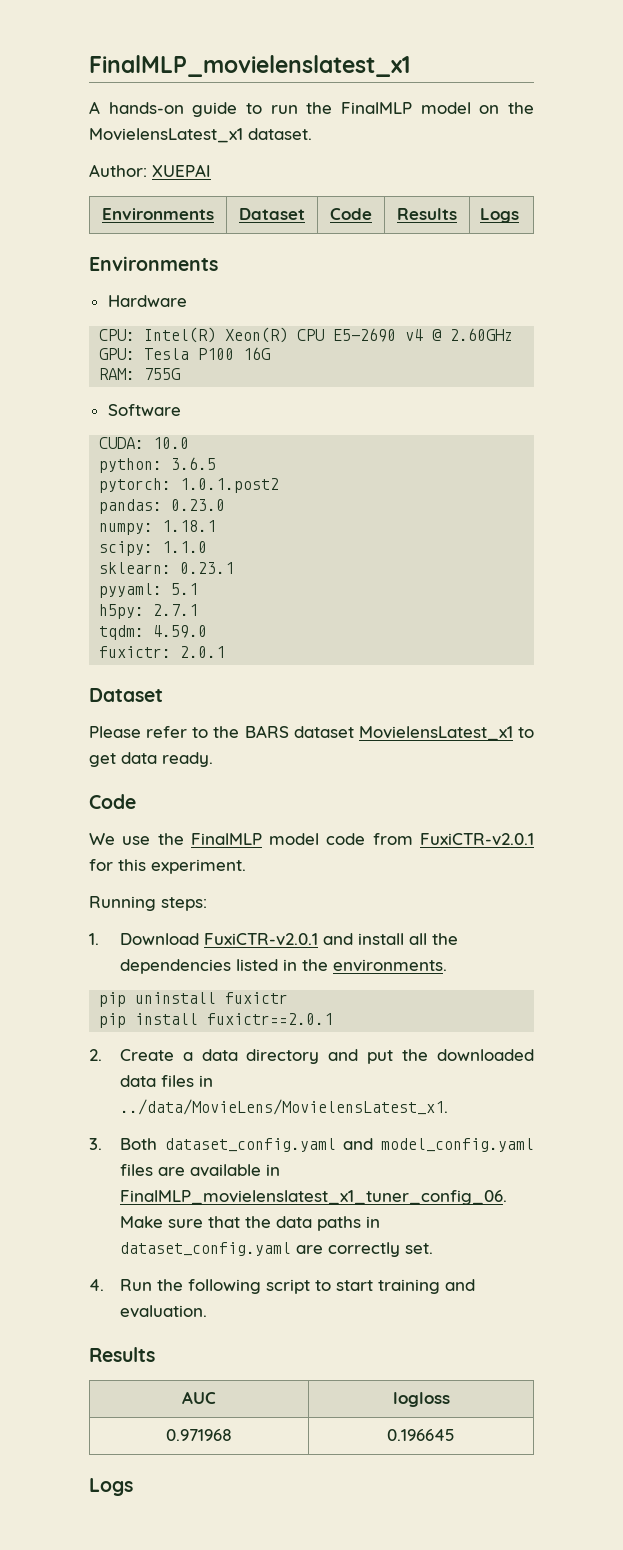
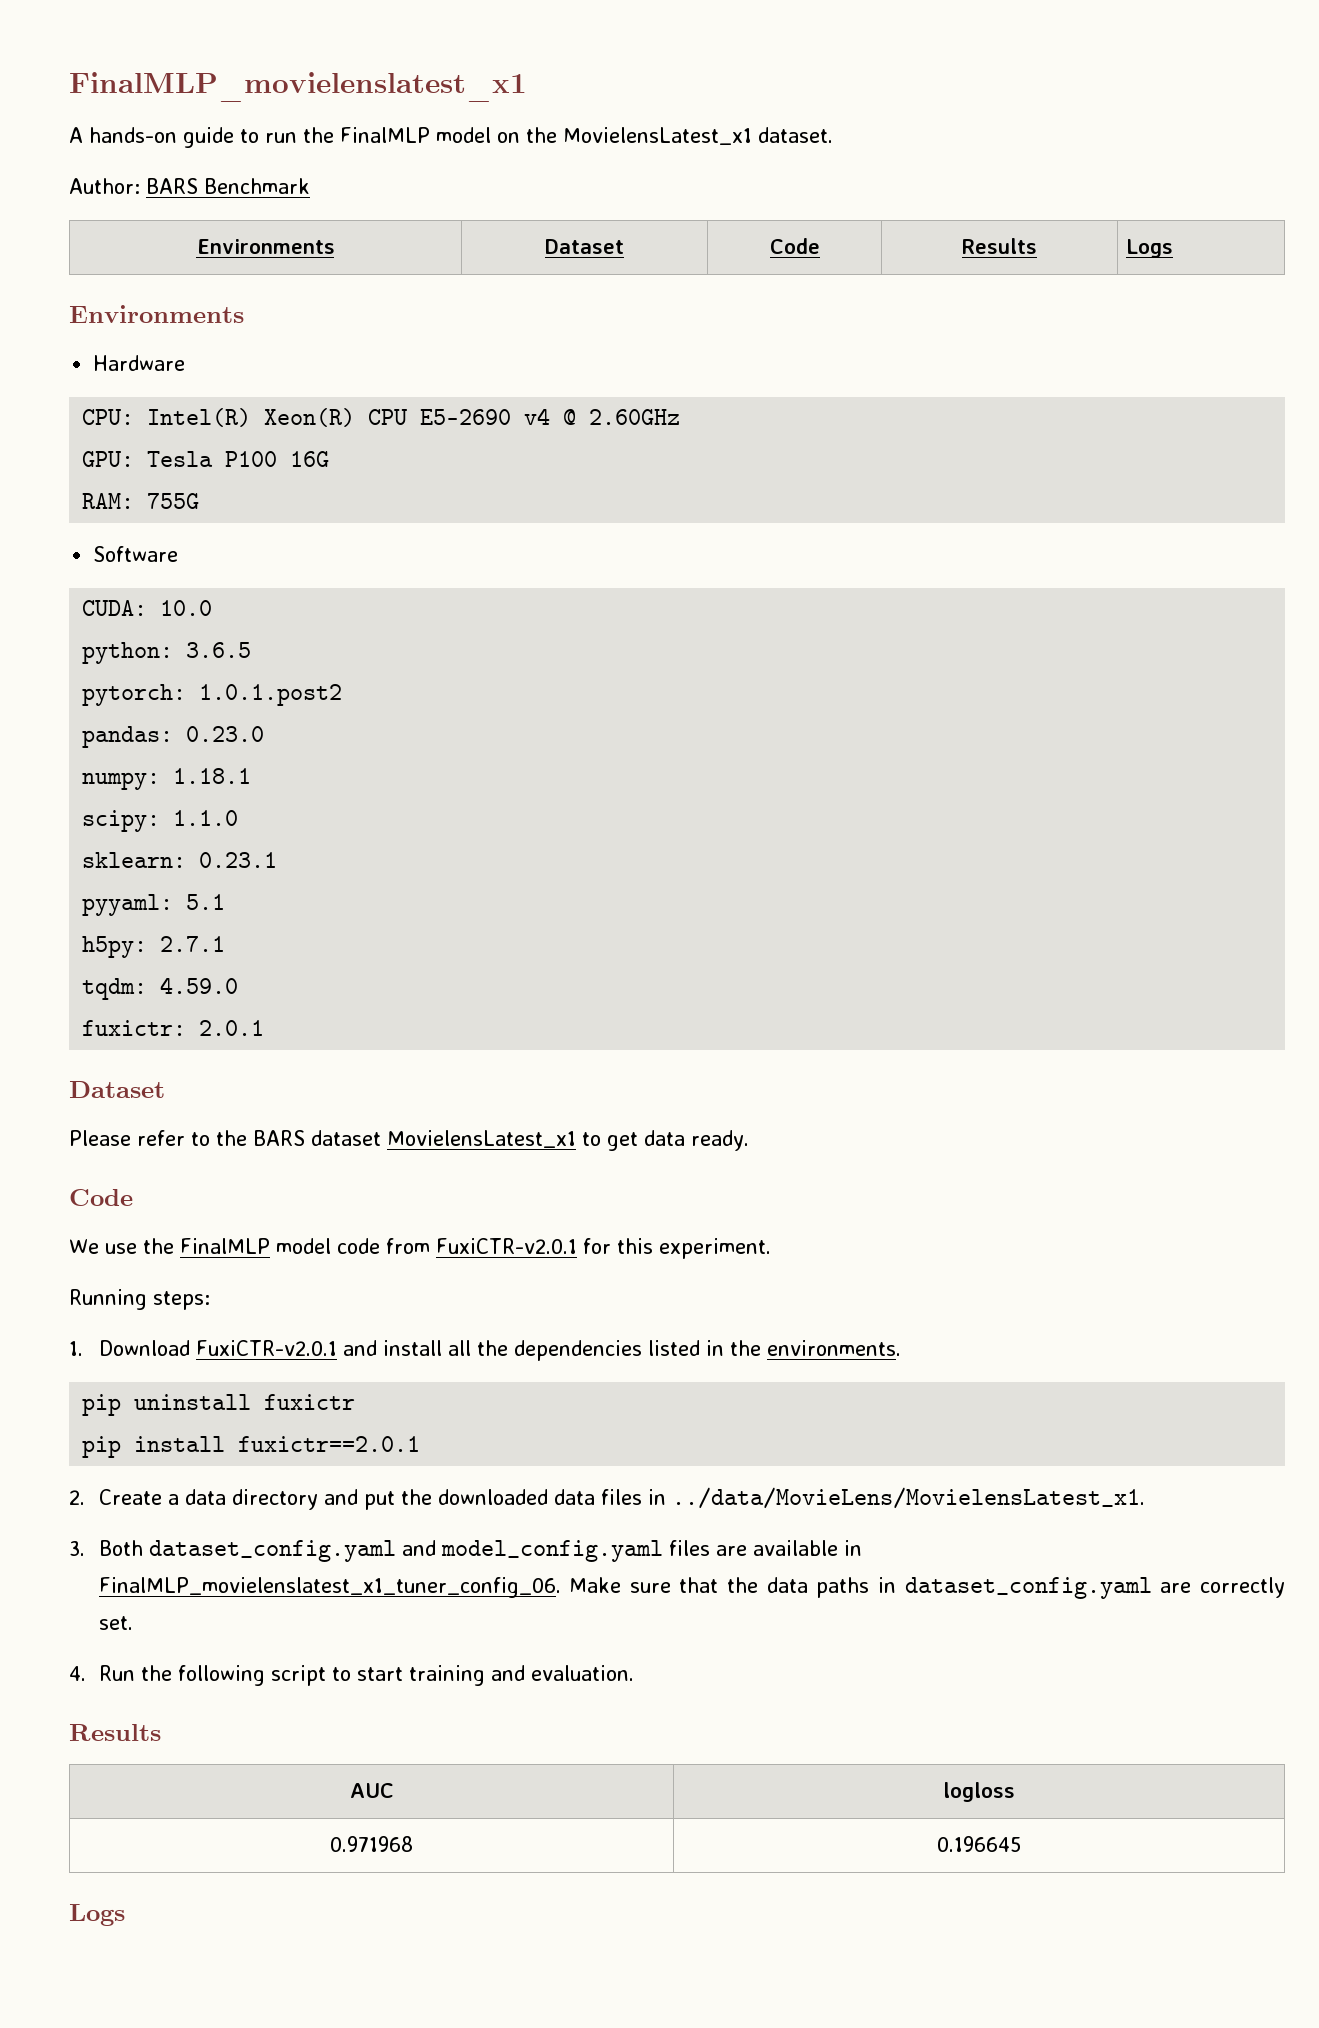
[152,164,211,177] XUEPAI -> [146,178,310,194] BARS Benchmark

